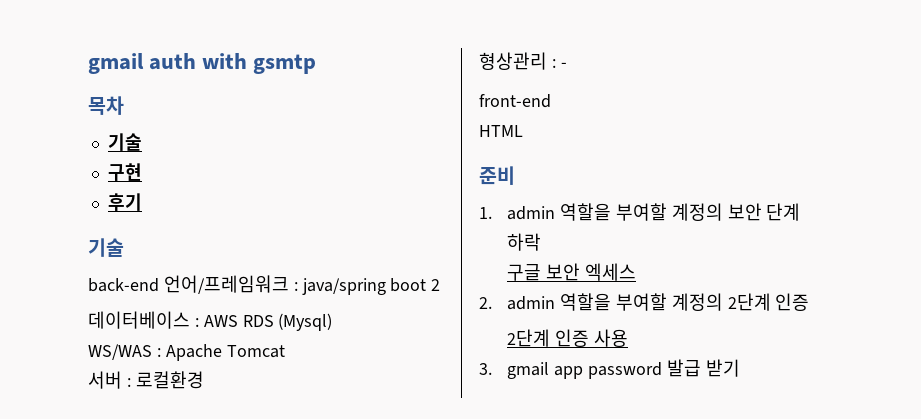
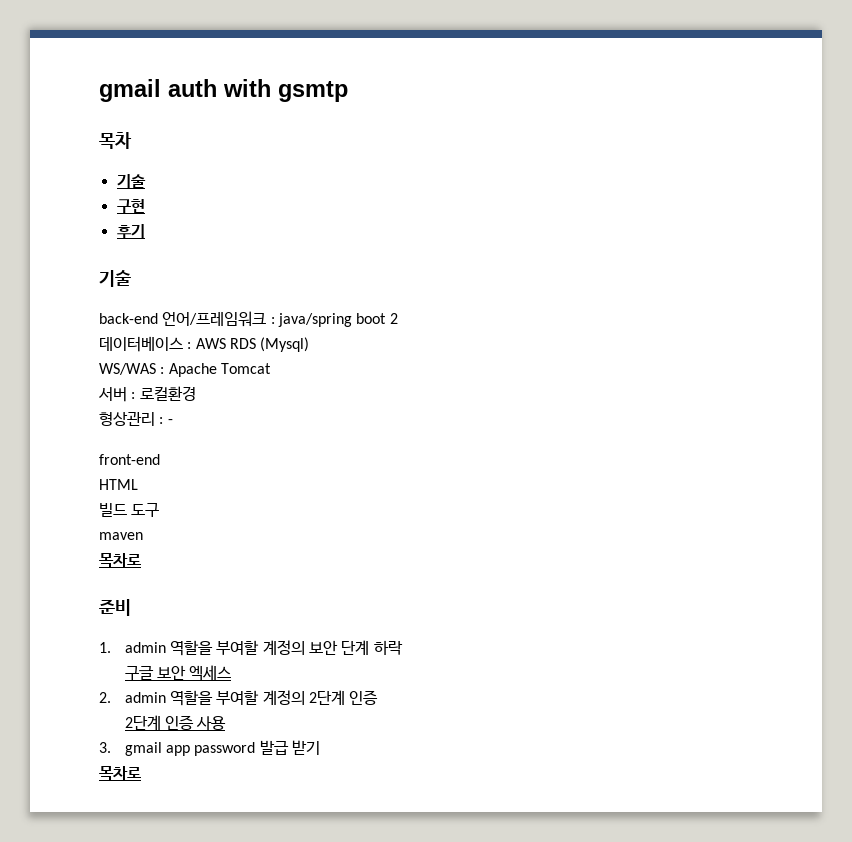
(523, 131) none -> [99,503,160,517] [99,532,143,540] [99,553,141,567] // 빌드 도구 // maven // 목차로
(740, 368) none -> [99,766,141,780] // 목차로

